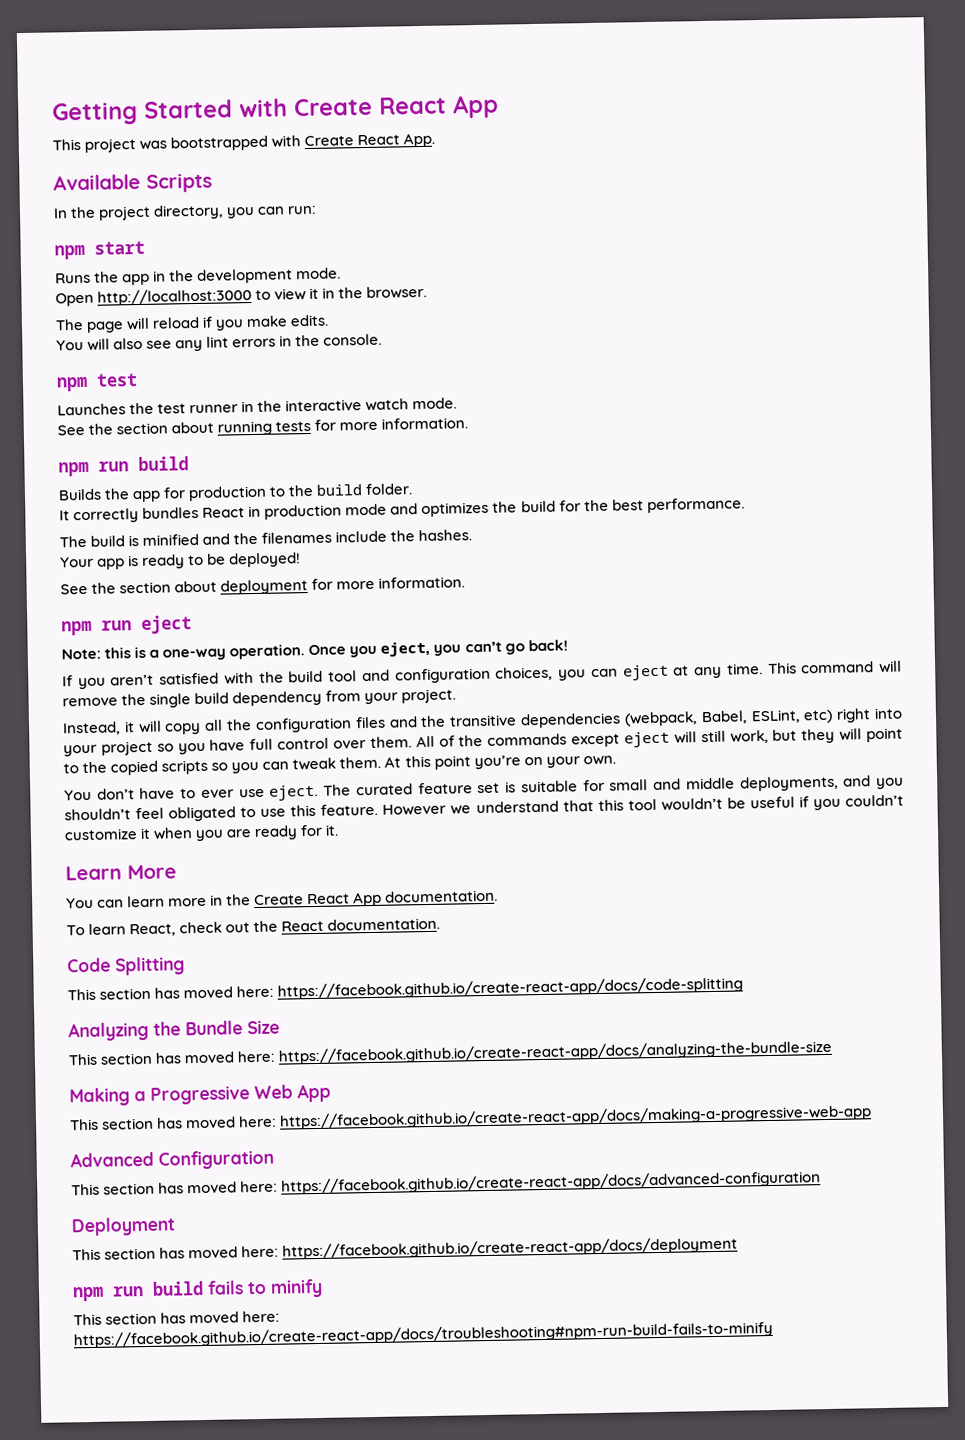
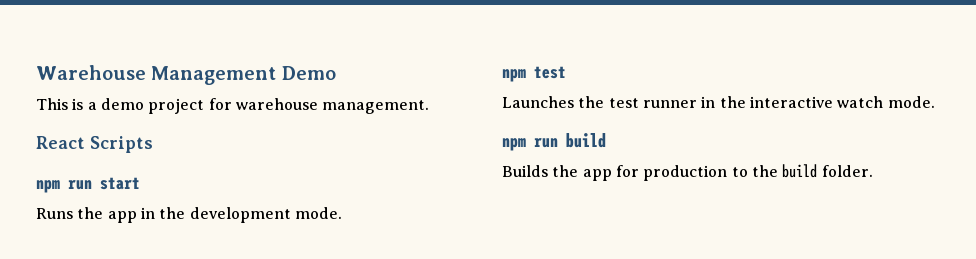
[52,94,499,126] [52,132,436,153] [53,172,213,193] [53,204,318,221] [54,244,85,260] Getting Started with Create React App // This project was bootstrapped with Create React App. // Available Scripts // In the project directory, you can run: // npm -> [36,65,336,85] [36,98,430,114] [36,136,153,153] [36,180,92,193] Warehouse Management Demo // This is a demo project for warehouse management. // React Scripts // npm run
[55,285,428,307] [55,314,330,333] [56,333,383,352] // Open http://localhost:3000 to view it in the browser. // The page will reload if you make edits. // You will also see any lint errors in the console. -> (342, 213) none
[57,417,469,436] // See the section about running tests for more information. -> (935, 102) none
[59,497,745,524] [59,529,473,548] [60,552,302,570] [60,576,466,595] [61,615,192,636] [61,639,568,661] [62,660,902,690] [62,688,457,708] [62,707,904,736] [63,727,904,757] [63,755,616,776] [64,775,904,801] [64,794,904,822] [64,824,340,842] [65,864,177,881] [66,889,499,909] [66,917,441,937] [67,956,185,976] [67,976,744,1001] [68,1019,280,1042] [68,1039,833,1066] [69,1083,331,1107] [69,1104,873,1131] [70,1149,274,1170] [71,1170,822,1196] [71,1216,176,1237] [72,1236,739,1261] [72,1278,323,1302] [73,1310,281,1326] [73,1320,773,1349] // It correctly bundles React in production mode and optimizes the build for the best performance. // The build is minified and the filenames include the hashes. // Your app is ready to be deployed! // See the section about deployment for more information. // npm run eject // Note: this is a one-way operation. Once you eject, you can’t go back! // If you aren’t satisfied with the build tool and configuration choices, you can eject at any time. This command will remove the single build dependency from your project. // Instead, it will copy all the configuration files and the transitive dependencies (webpack, Babel, ESLint, etc) right into your project so you have full control over them. All of the commands except eject will still work, but they will point to the copied scripts so you can tweak them. At this point you’re on your own. // You don’t have to ever use eject. The curated feature set is suitable for small and middle deployments, and you shouldn’t feel obligated to use this feature. However we understand that this tool wouldn’t be useful if you couldn’t customize it when you are ready for it. // Learn More // You can learn more in the Create React App documentation. // To learn React, check out the React documentation. // Code Splitting // This section has moved here: https://facebook.github.io/create-react-app/docs/code-splitting // Analyzing the Bundle Size // This section has moved here: https://facebook.github.io/create-react-app/docs/analyzing-the-bundle-size // Making a Progressive Web App // This section has moved here: https://facebook.github.io/create-react-app/docs/making-a-progressive-web-app // Advanced Configuration // This section has moved here: https://facebook.github.io/create-react-app/docs/advanced-configuration // Deployment // This section has moved here: https://facebook.github.io/create-react-app/docs/deployment // npm run build fails to minify // This section has moved here: https://facebook.github.io/create-react-app/docs/troubleshooting#npm-run-build-fails-to-minify -> (873, 171) none

